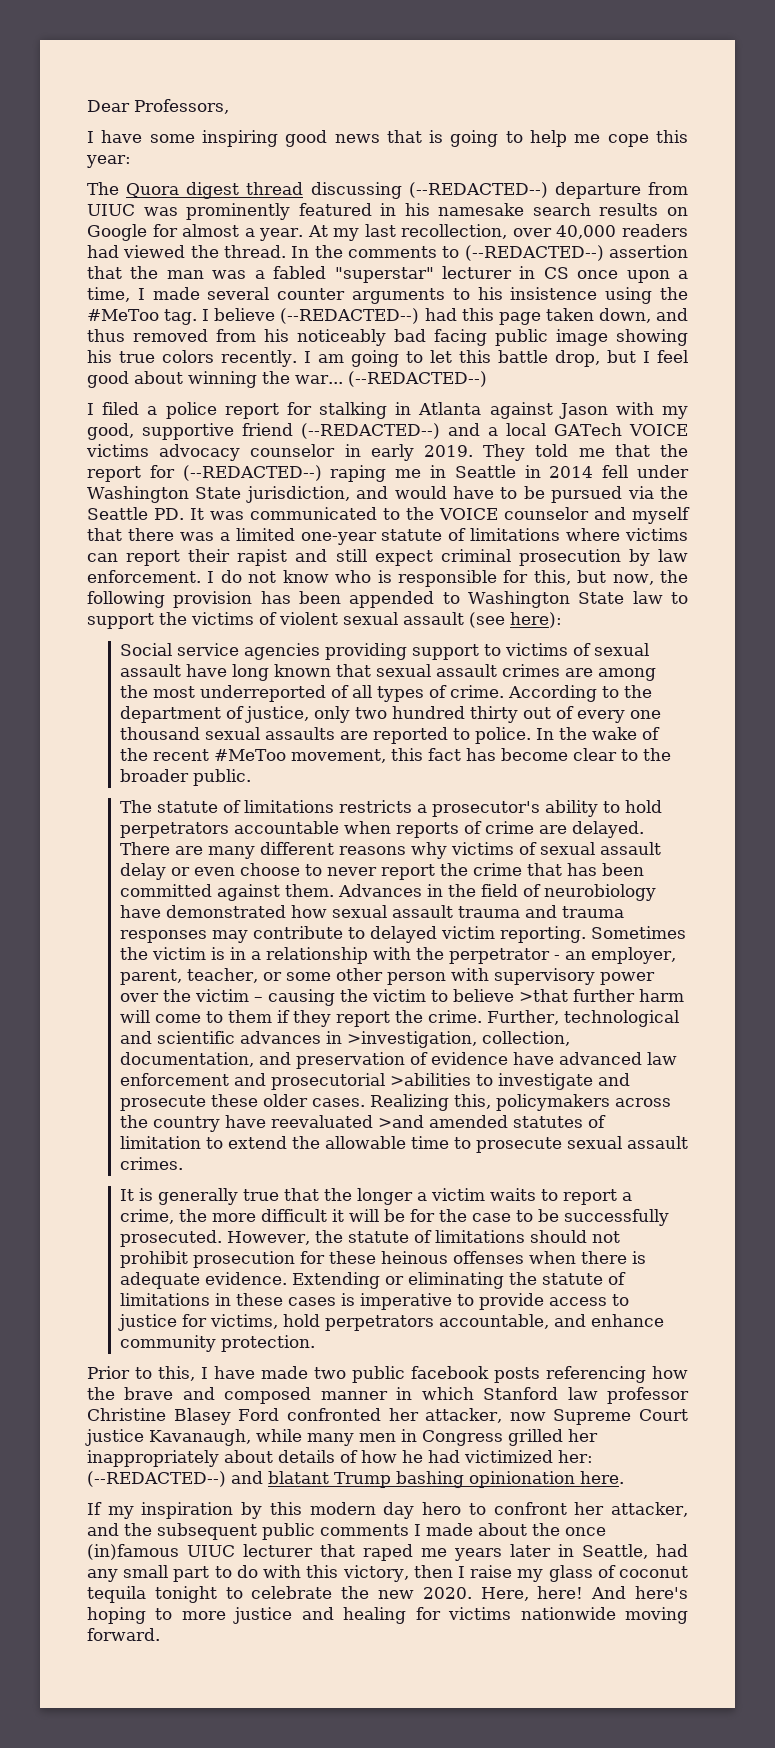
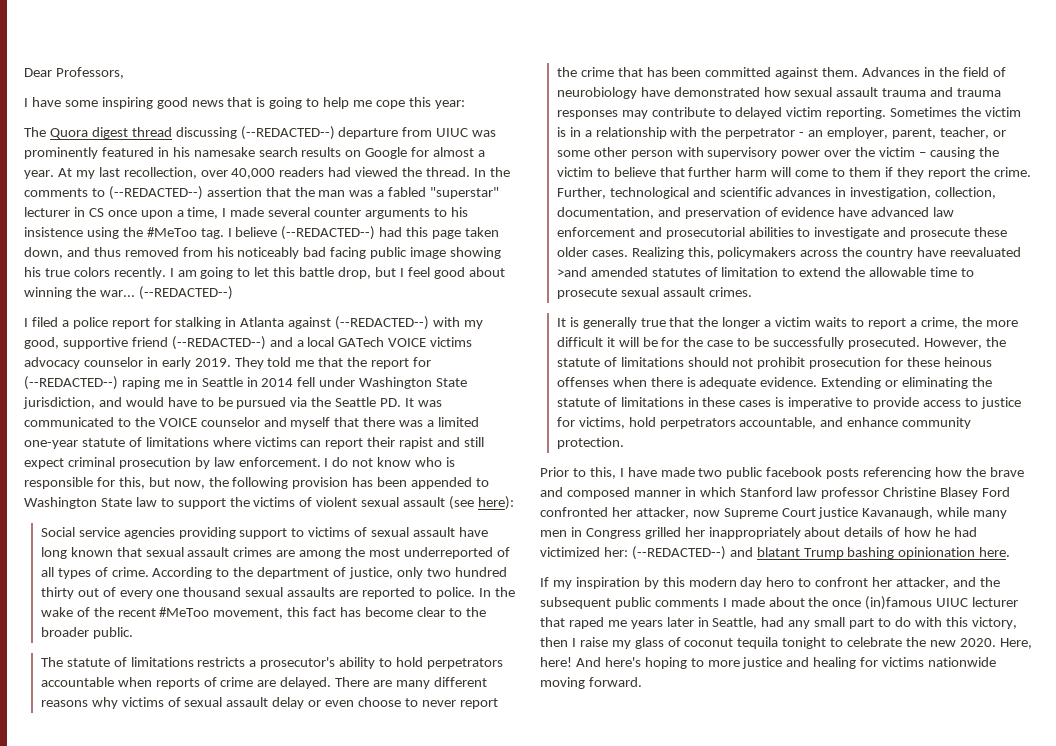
[558,403,608,419] Jason -> [335,316,430,330] (--REDACTED--)
[518,989,568,1002] >that -> [659,167,685,177] that
[346,1031,477,1048] >investigation, -> [850,187,932,199] investigation,
[389,1073,471,1086] >abilities -> [748,227,794,237] abilities

